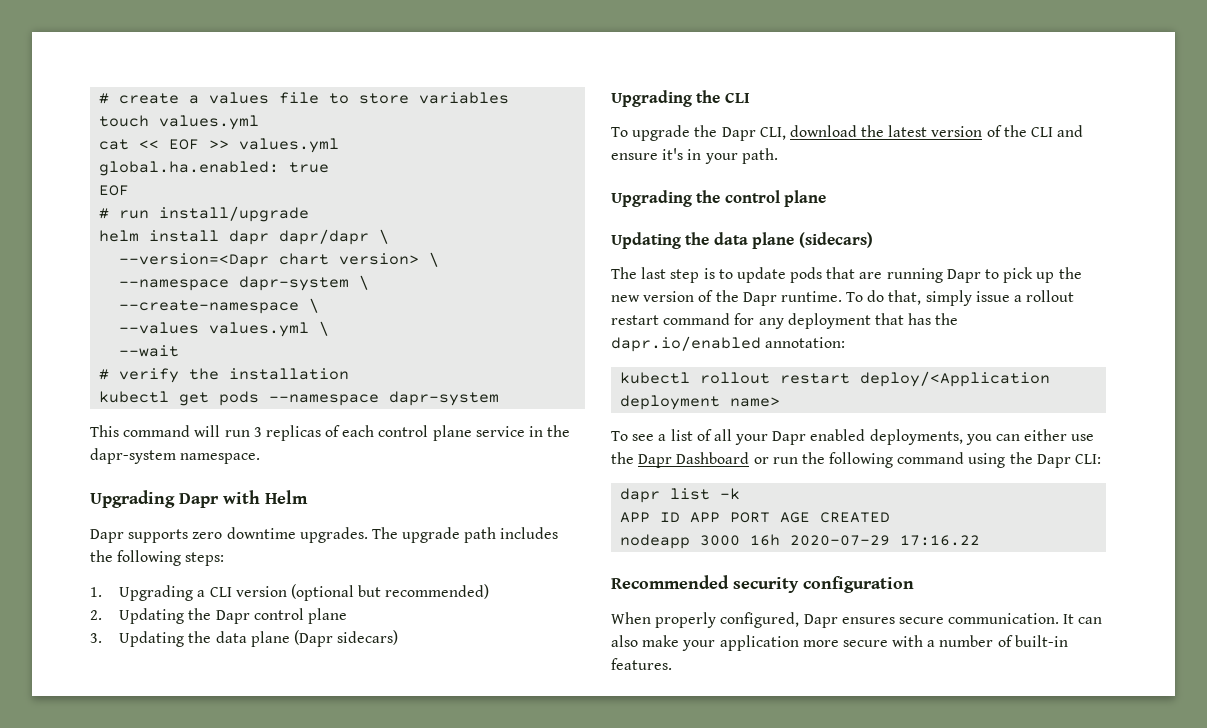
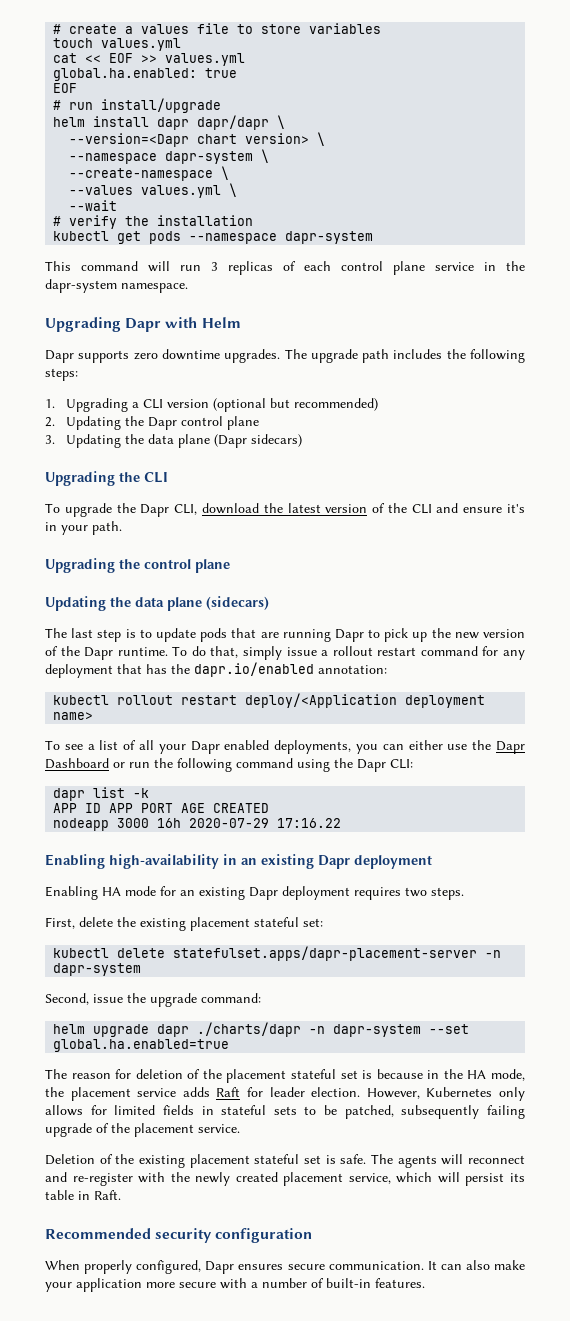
(981, 540) none -> [45,854,432,869] [45,886,464,900] [45,917,323,931] [53,946,502,961] [53,963,142,976] [45,993,261,1007] [53,1022,470,1037] [53,1039,230,1052] [45,1069,525,1083] [45,1087,525,1101] [45,1105,525,1119] [45,1123,240,1137] [45,1154,526,1168] [45,1172,525,1186] [45,1190,121,1200] // Enabling high-availability in an existing Dapr deployment // Enabling HA mode for an existing Dapr deployment requires two steps. // First, delete the existing placement stateful set: // kubectl delete statefulset.apps/dapr-placement-server -n dapr-system // Second, issue the upgrade command: // helm upgrade dapr ./charts/dapr -n dapr-system --set global.ha.enabled=true // The reason for deletion of the placement stateful set is because in the HA mode, the placement service adds Raft for leader election. However, Kubernetes only allows for limited fields in stateful sets to be patched, subsequently failing upgrade of the placement service. // Deletion of the existing placement stateful set is safe. The agents will reconnect and re-register with the newly created placement service, which will persist its table in Raft.

